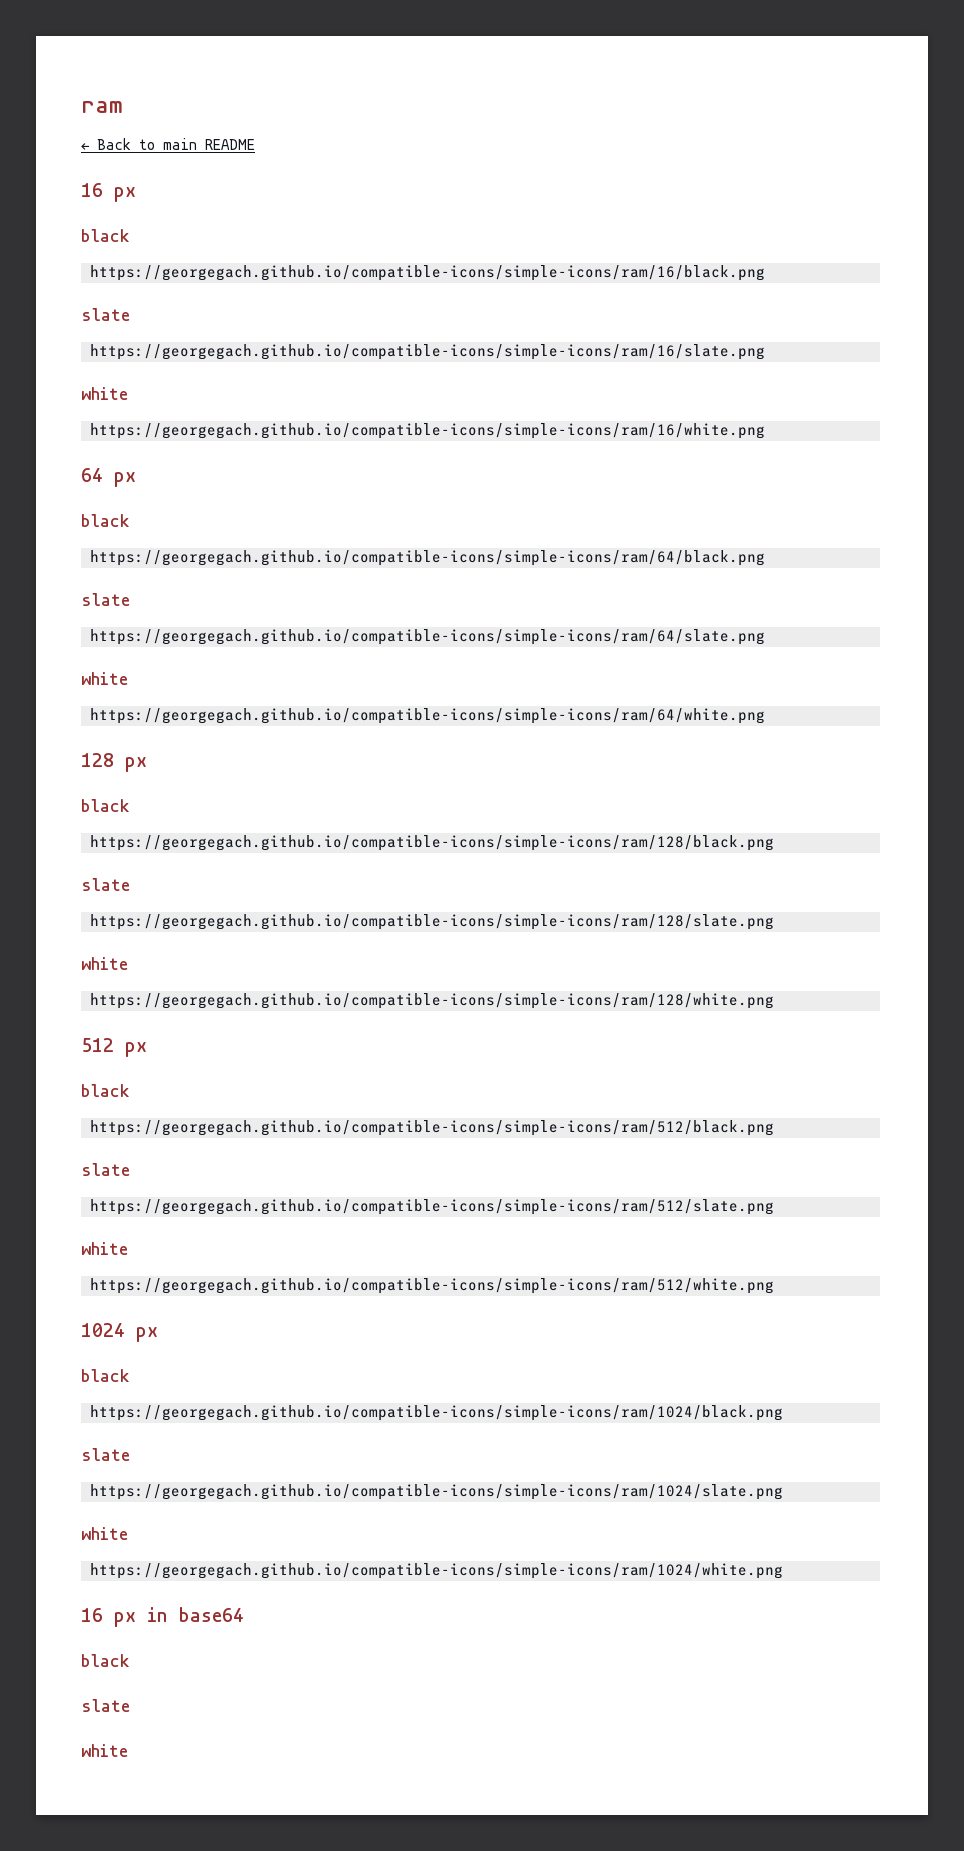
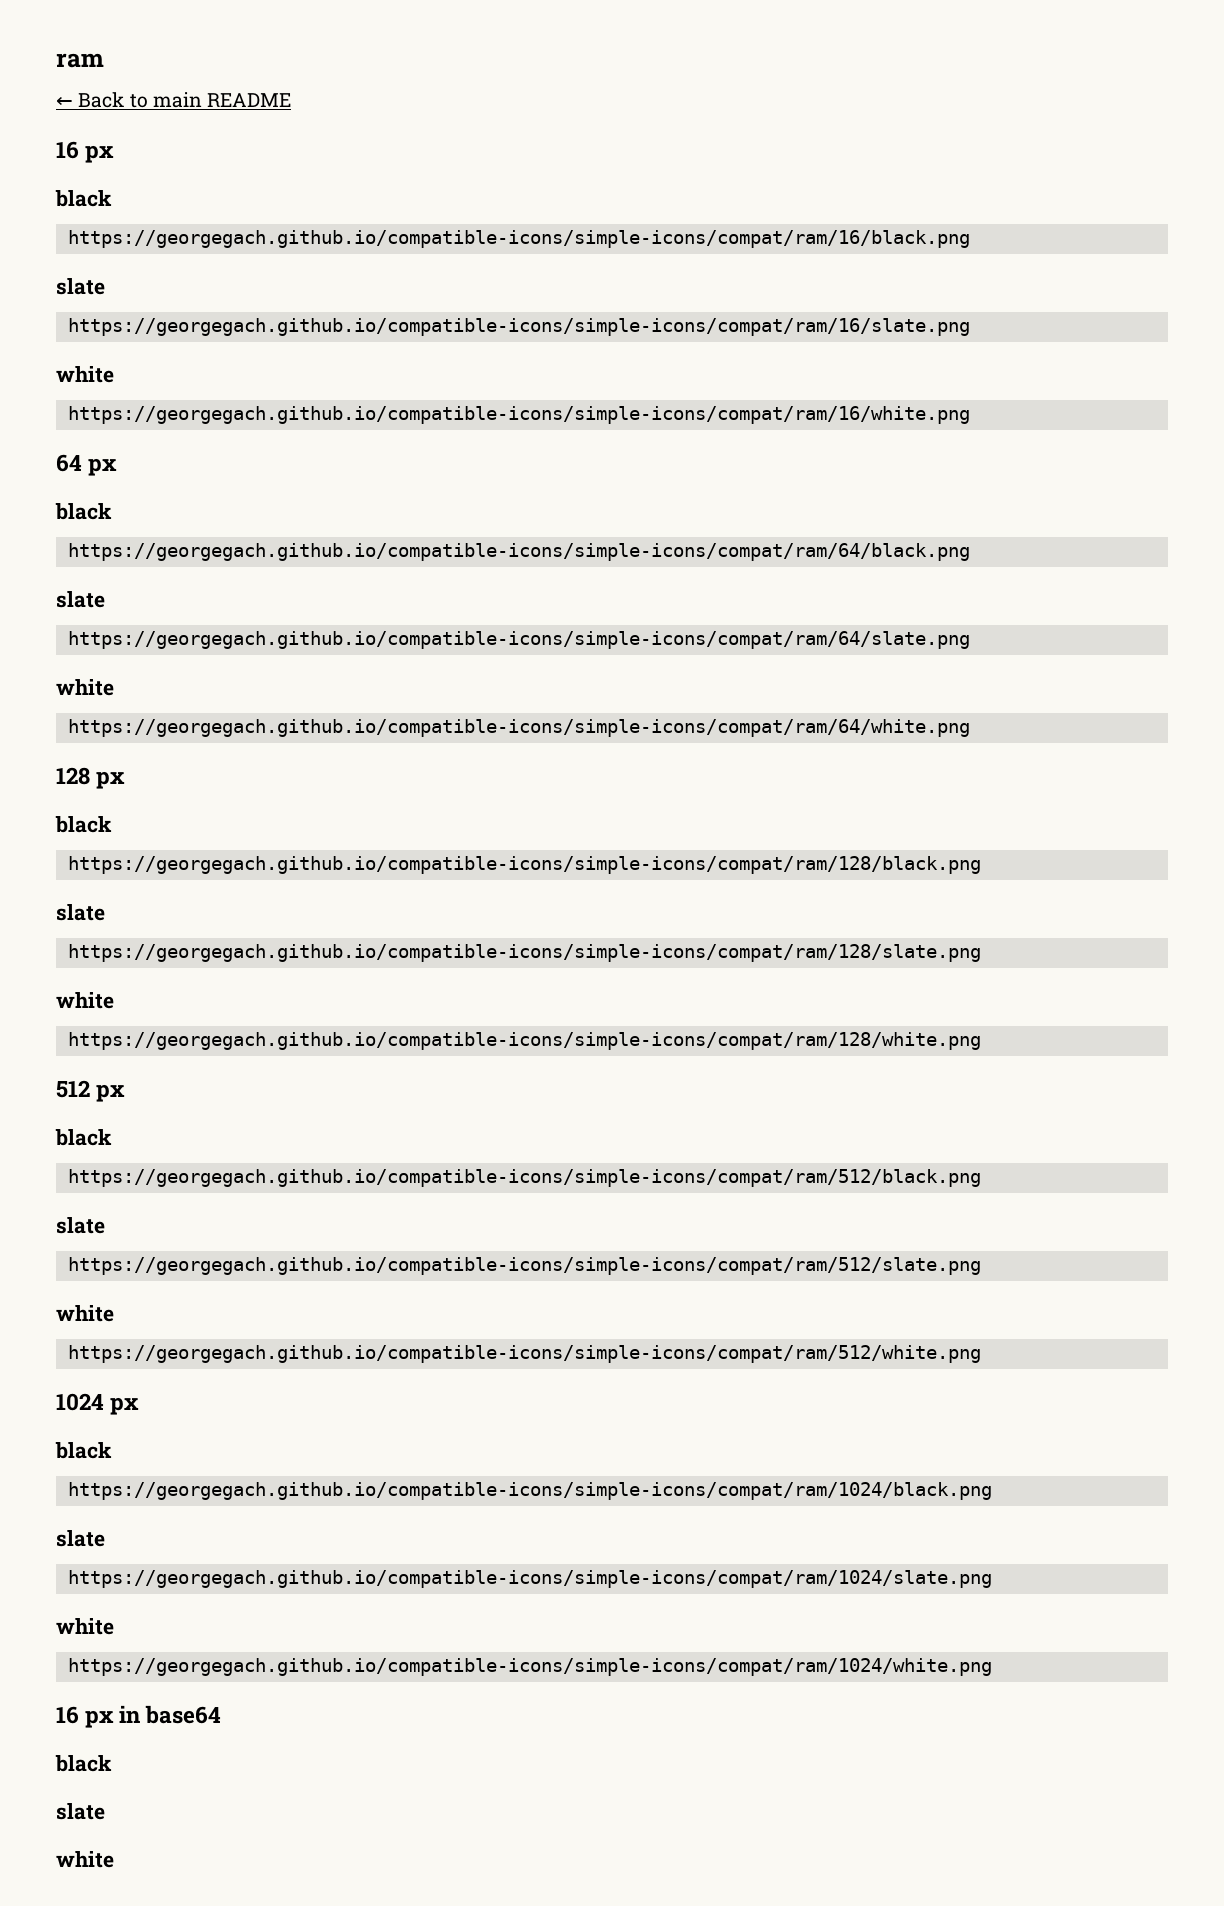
[90,265,765,281] [81,308,130,321] [90,344,765,360] [81,387,128,400] [90,423,765,439] https://georgegach.github.io/compatible-icons/simple-icons/ram/16/black.png // slate // https://georgegach.github.io/compatible-icons/simple-icons/ram/16/slate.png // white // https://georgegach.github.io/compatible-icons/simple-icons/ram/16/white.png -> [67,230,970,248] [56,278,105,295] [67,318,970,336] [56,366,114,383] [67,406,970,424] https://georgegach.github.io/compatible-icons/simple-icons/compat/ram/16/black.png // slate // https://georgegach.github.io/compatible-icons/simple-icons/compat/ram/16/slate.png // white // https://georgegach.github.io/compatible-icons/simple-icons/compat/ram/16/white.png
[90,550,765,566] [81,593,130,606] [90,629,765,645] [81,672,128,685] [90,708,765,724] https://georgegach.github.io/compatible-icons/simple-icons/ram/64/black.png // slate // https://georgegach.github.io/compatible-icons/simple-icons/ram/64/slate.png // white // https://georgegach.github.io/compatible-icons/simple-icons/ram/64/white.png -> [67,543,970,561] [56,591,105,608] [67,631,970,649] [56,679,114,696] [67,719,970,737] https://georgegach.github.io/compatible-icons/simple-icons/compat/ram/64/black.png // slate // https://georgegach.github.io/compatible-icons/simple-icons/compat/ram/64/slate.png // white // https://georgegach.github.io/compatible-icons/simple-icons/compat/ram/64/white.png
[90,835,774,851] [81,878,130,891] [90,914,774,930] [81,957,128,970] [90,993,774,1009] https://georgegach.github.io/compatible-icons/simple-icons/ram/128/black.png // slate // https://georgegach.github.io/compatible-icons/simple-icons/ram/128/slate.png // white // https://georgegach.github.io/compatible-icons/simple-icons/ram/128/white.png -> [67,856,981,874] [56,904,105,921] [67,944,981,962] [56,992,114,1009] [67,1032,981,1050] https://georgegach.github.io/compatible-icons/simple-icons/compat/ram/128/black.png // slate // https://georgegach.github.io/compatible-icons/simple-icons/compat/ram/128/slate.png // white // https://georgegach.github.io/compatible-icons/simple-icons/compat/ram/128/white.png
[90,1120,774,1136] [81,1163,130,1176] [90,1199,774,1215] [81,1242,128,1255] [90,1278,774,1294] https://georgegach.github.io/compatible-icons/simple-icons/ram/512/black.png // slate // https://georgegach.github.io/compatible-icons/simple-icons/ram/512/slate.png // white // https://georgegach.github.io/compatible-icons/simple-icons/ram/512/white.png -> [67,1169,981,1187] [56,1217,105,1234] [67,1257,981,1275] [56,1305,114,1322] [67,1345,981,1363] https://georgegach.github.io/compatible-icons/simple-icons/compat/ram/512/black.png // slate // https://georgegach.github.io/compatible-icons/simple-icons/compat/ram/512/slate.png // white // https://georgegach.github.io/compatible-icons/simple-icons/compat/ram/512/white.png
[90,1405,783,1421] [81,1448,130,1461] [90,1484,783,1500] [81,1527,128,1540] [90,1563,783,1579] https://georgegach.github.io/compatible-icons/simple-icons/ram/1024/black.png // slate // https://georgegach.github.io/compatible-icons/simple-icons/ram/1024/slate.png // white // https://georgegach.github.io/compatible-icons/simple-icons/ram/1024/white.png -> [67,1482,992,1500] [56,1530,105,1547] [67,1570,992,1588] [56,1618,114,1635] [67,1658,992,1676] https://georgegach.github.io/compatible-icons/simple-icons/compat/ram/1024/black.png // slate // https://georgegach.github.io/compatible-icons/simple-icons/compat/ram/1024/slate.png // white // https://georgegach.github.io/compatible-icons/simple-icons/compat/ram/1024/white.png

